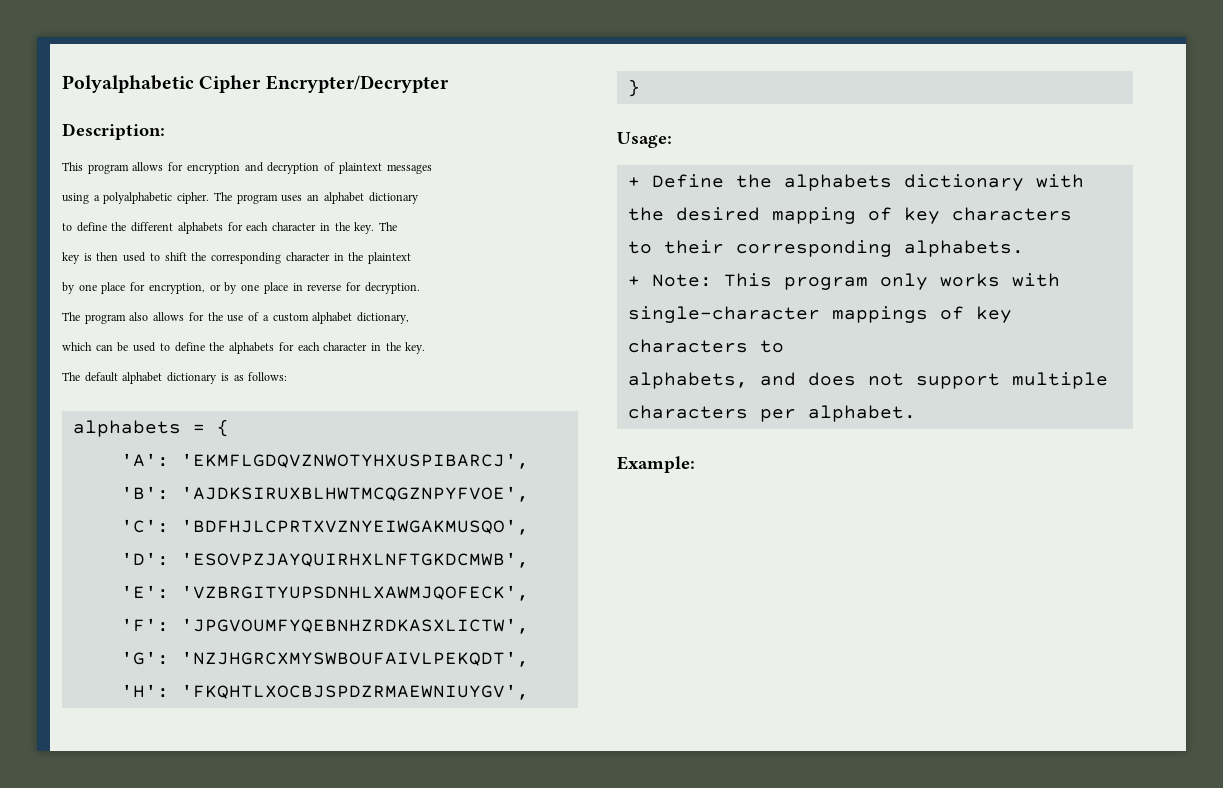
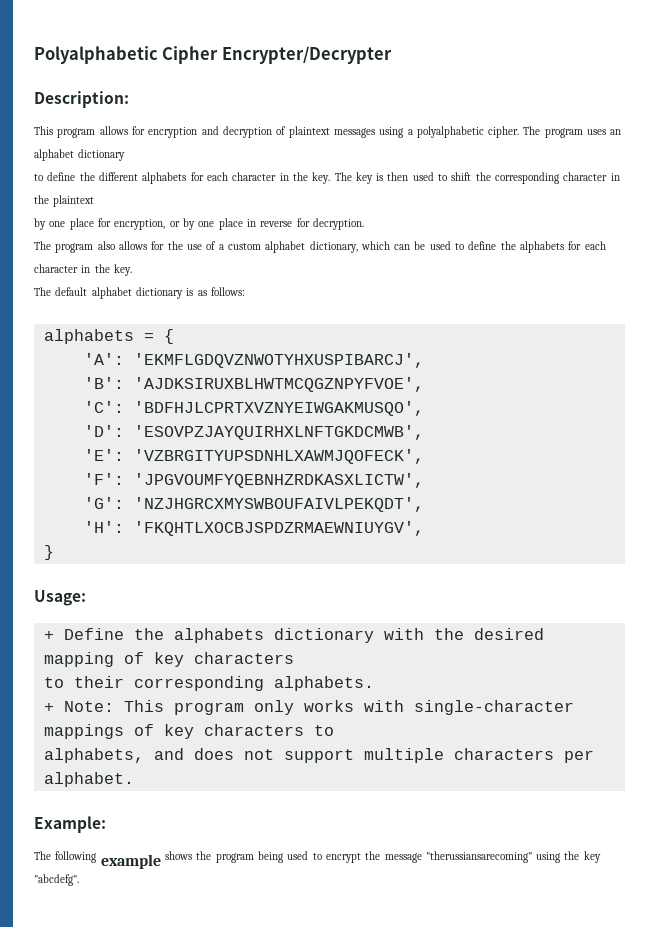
(432, 169) // -> (375, 133) none
(397, 226) // -> (352, 176) none
(409, 318) // -> (358, 247) none
(695, 464) none -> [34,851,601,869] [34,874,79,886] // The following example shows the program being used to encrypt the message "therussiansarecoming" using the key "abcdefg".

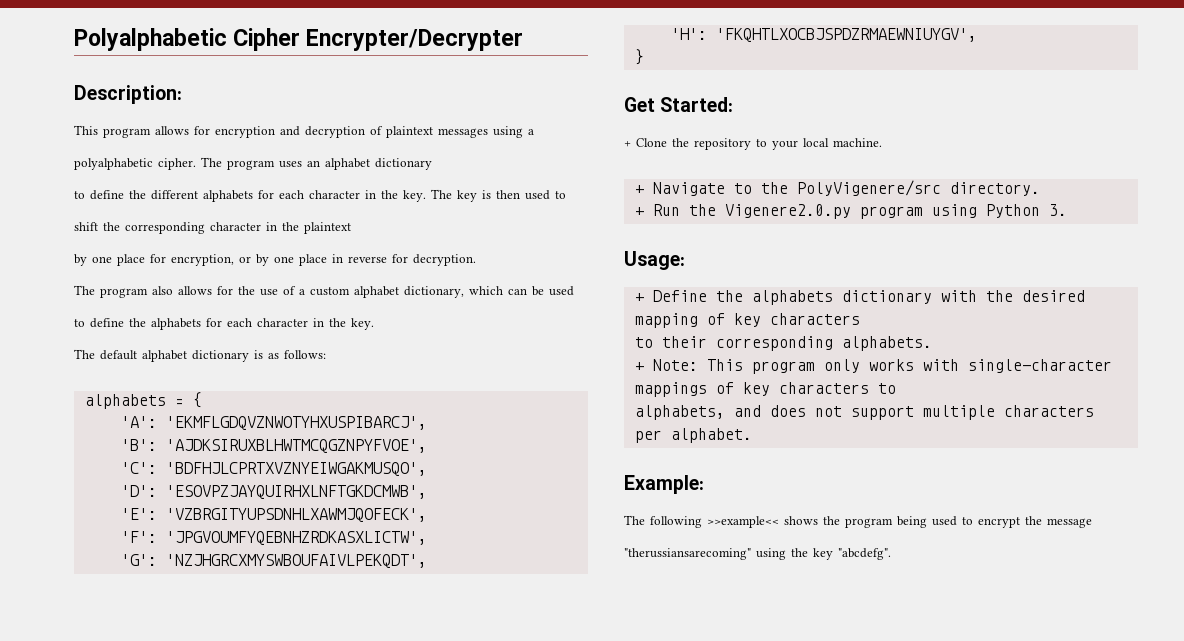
(54, 552) none -> [624,97,734,112] [624,138,882,150] [635,180,1041,196] [635,204,1068,219] // Get Started: // + Clone the repository to your local machine. // + Navigate to the PolyVigenere/src directory. // + Run the Vigenere2.0.py program using Python 3.
[100,854,161,869] example -> [707,516,779,528] >>example<<

